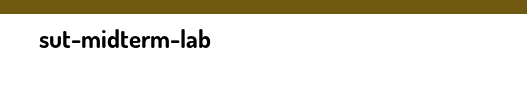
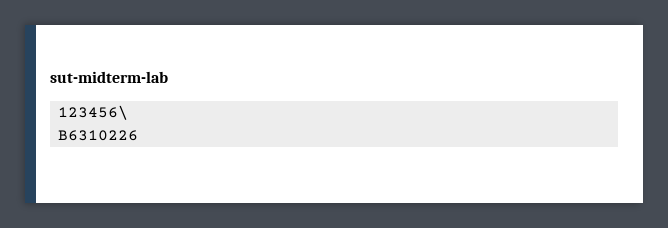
(211, 38) none -> [58,105,129,120] [58,130,139,141] // 123456\ // B6310226

